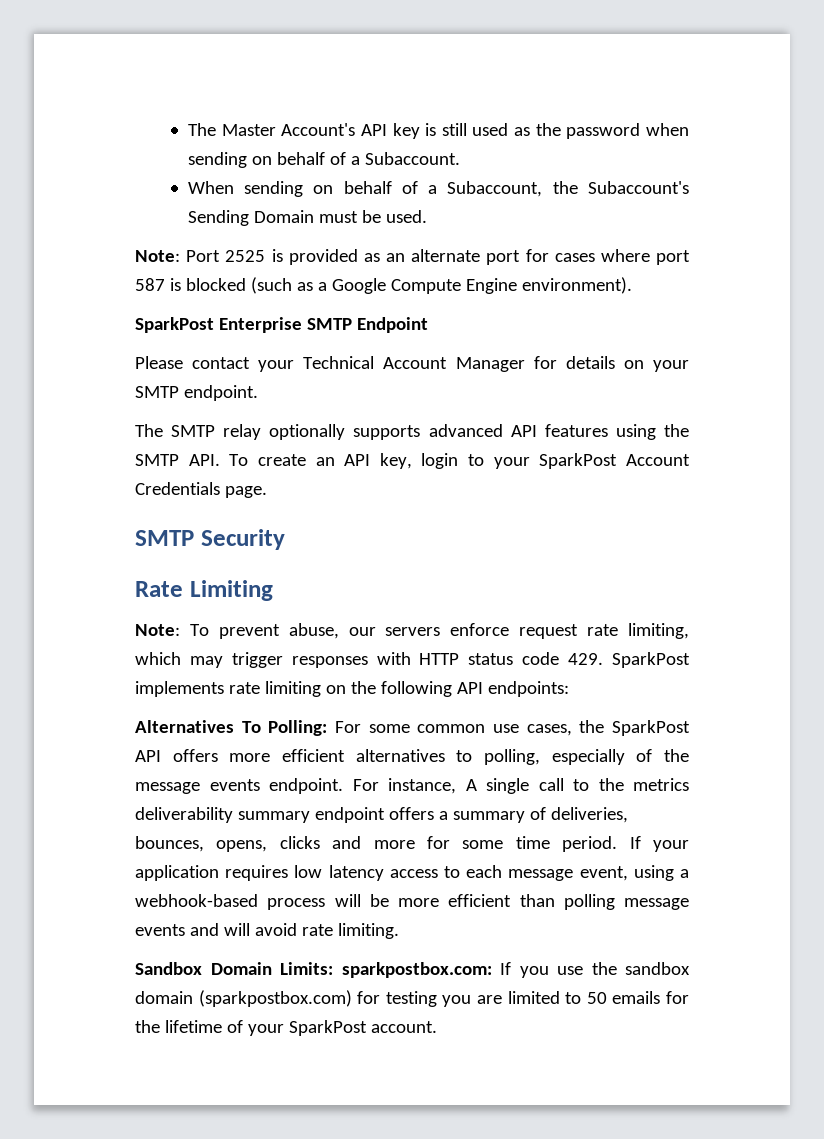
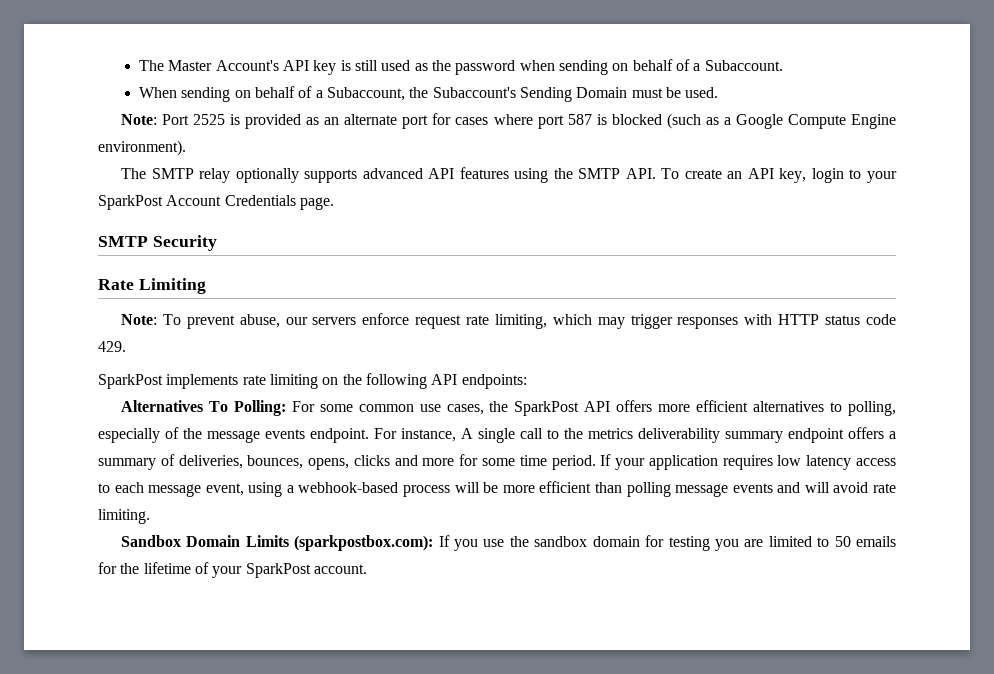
[135,317,428,333] [135,356,689,372] [135,385,258,401] // SparkPost Enterprise SMTP Endpoint // Please contact your Technical Account Manager for details on your SMTP endpoint. -> (186, 148) none
(604, 659) none -> (126, 346) //
[280,962,492,978] Limits: sparkpostbox.com: -> [245,535,434,551] Limits (sparkpostbox.com):
[198,990,352,1007] (sparkpostbox.com) -> (640, 541) none

